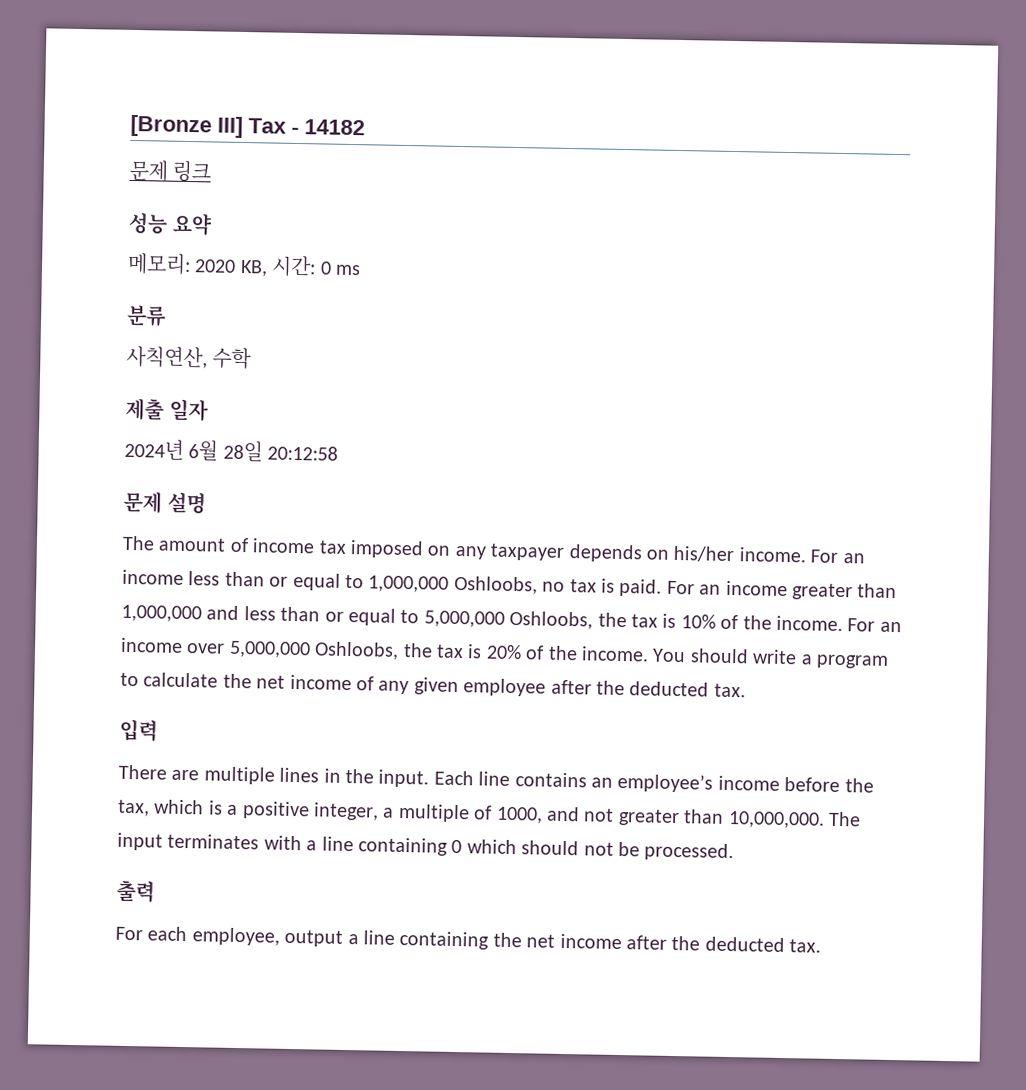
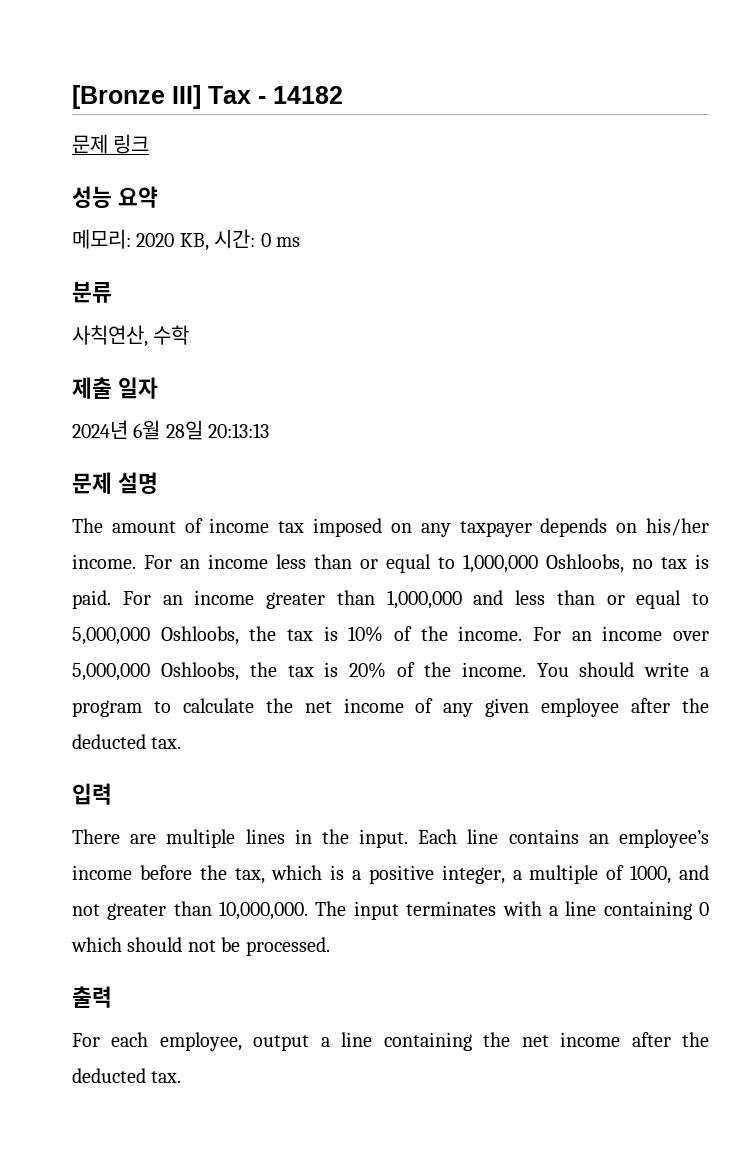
[267,445,339,461] 20:12:58 -> [208,423,270,438] 20:13:13

